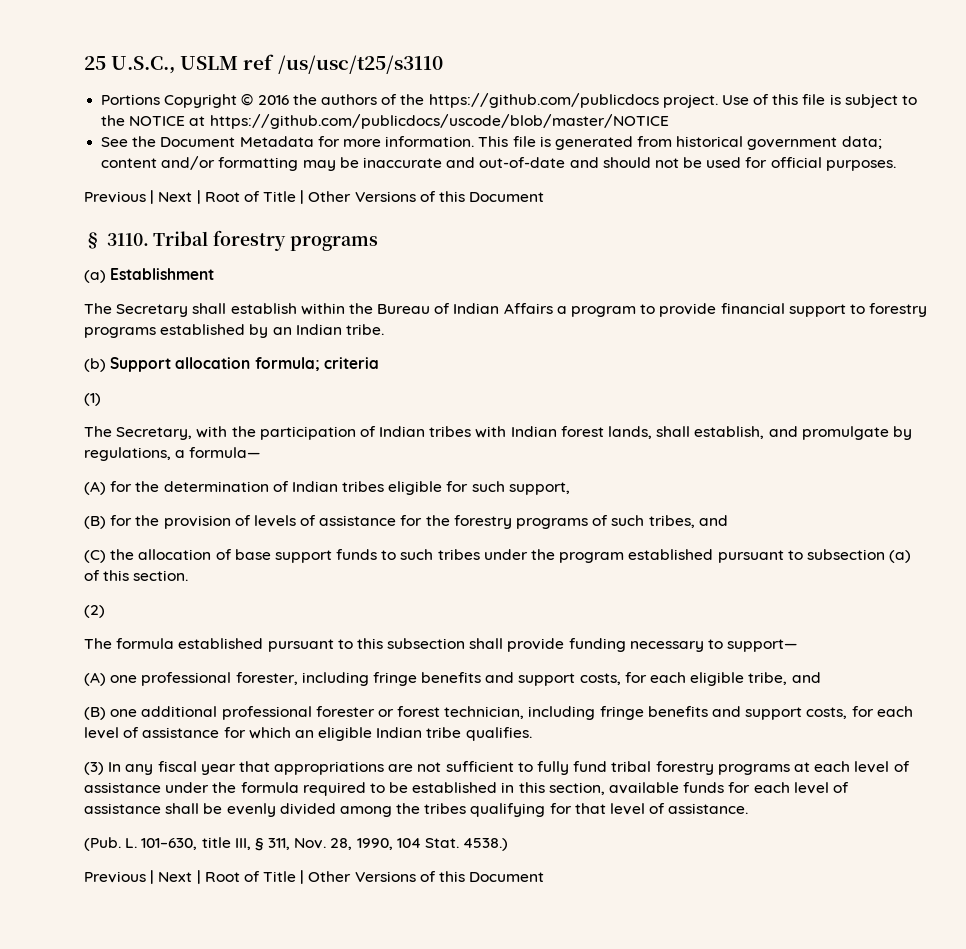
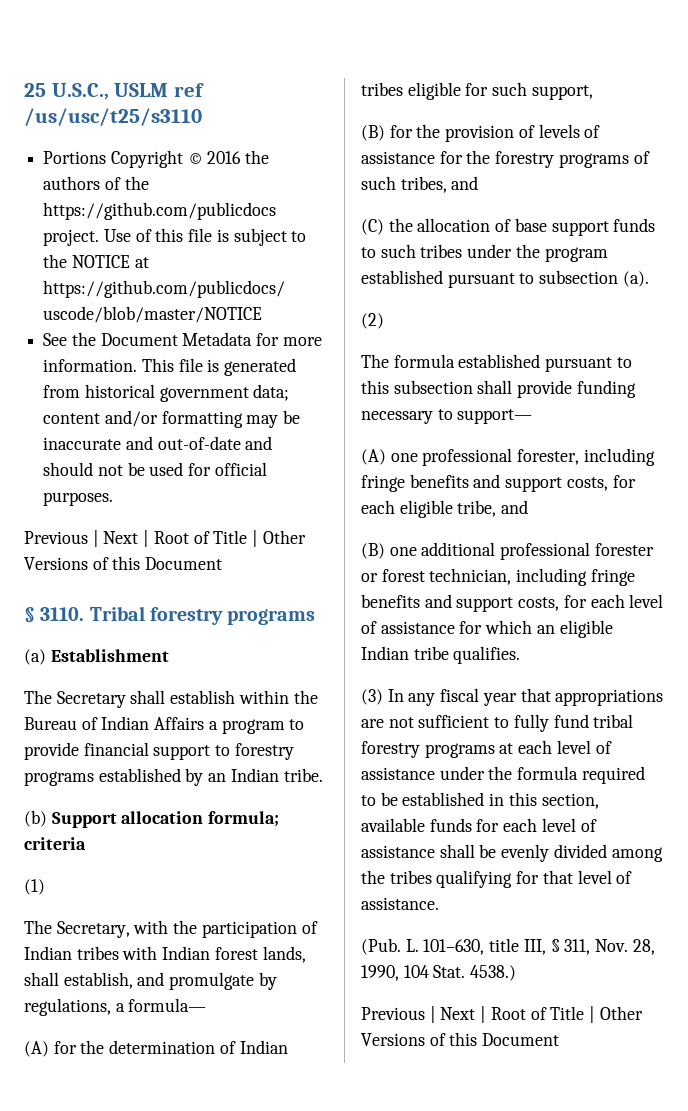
[889,550,912,563] [84,570,189,581] (a) of this section. -> [622,271,649,287] (a).

